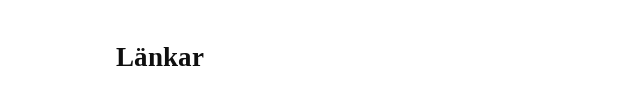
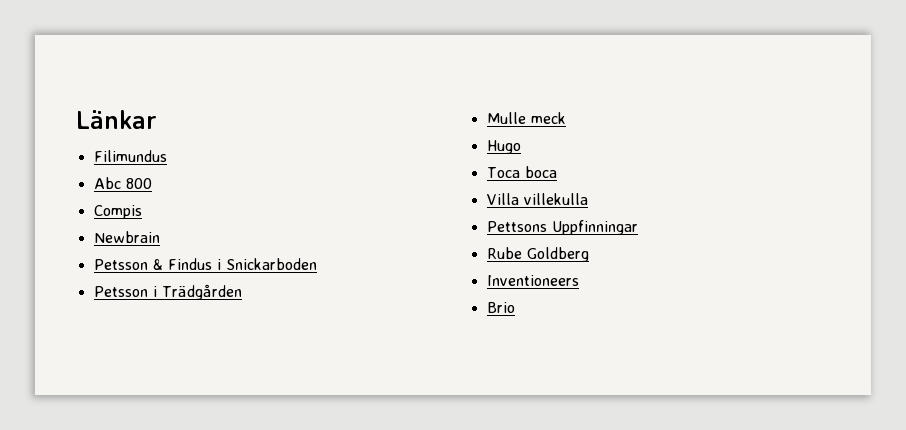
(204, 56) none -> [93,150,167,162] [93,177,152,189] [93,205,142,219] [93,231,160,243] [93,258,317,270] [93,284,242,300] [486,112,566,124] [486,140,521,154] [486,166,557,178] [486,193,588,205] [486,220,638,235] [486,247,589,262] [486,275,579,286] [486,302,515,313] // Filimundus // Abc 800 // Compis // Newbrain // Petsson & Findus i Snickarboden // Petsson i Trädgården // Mulle meck // Hugo // Toca boca // Villa villekulla // Pettsons Uppfinningar // Rube Goldberg // Inventioneers // Brio

